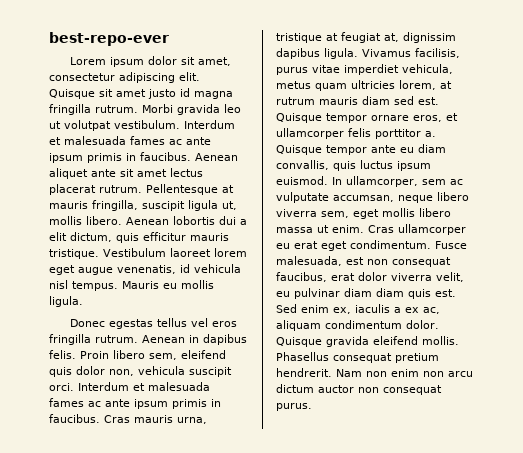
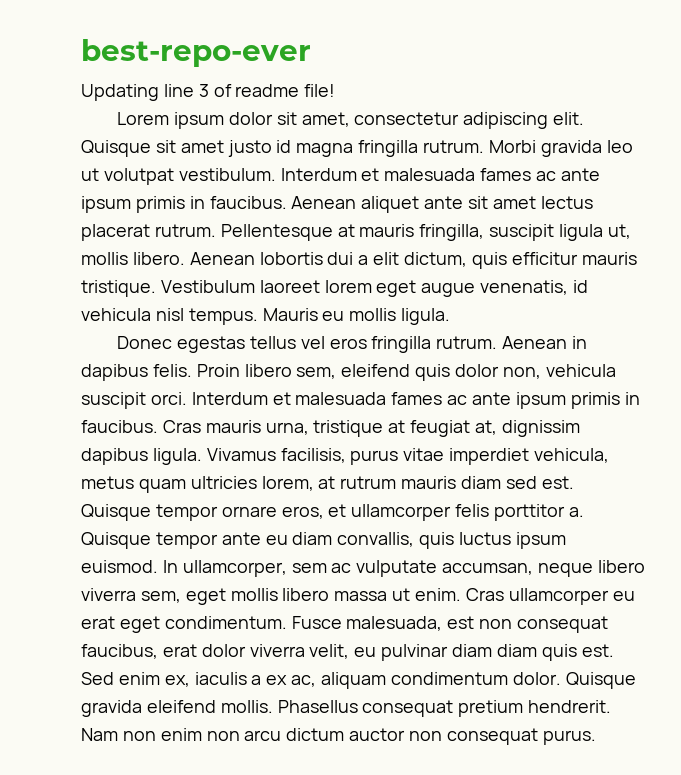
(169, 39) none -> [81,84,336,101] // Updating line 3 of readme file!

